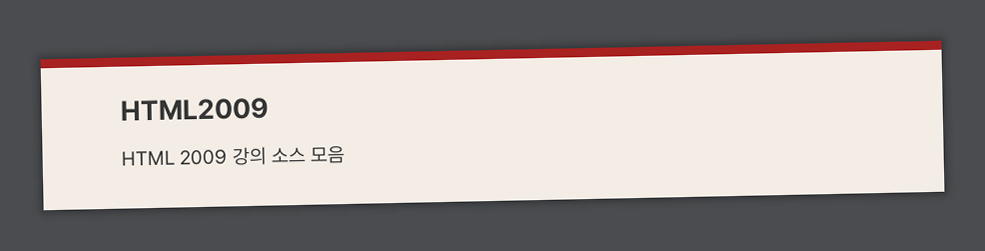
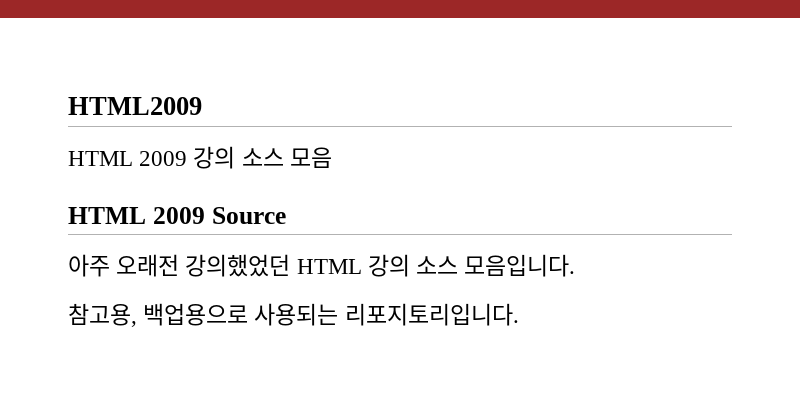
(346, 155) none -> [68,207,286,224] [68,254,576,277] [68,303,519,327] // HTML 2009 Source // 아주 오래전 강의했었던 HTML 강의 소스 모음입니다. // 참고용, 백업용으로 사용되는 리포지토리입니다.

